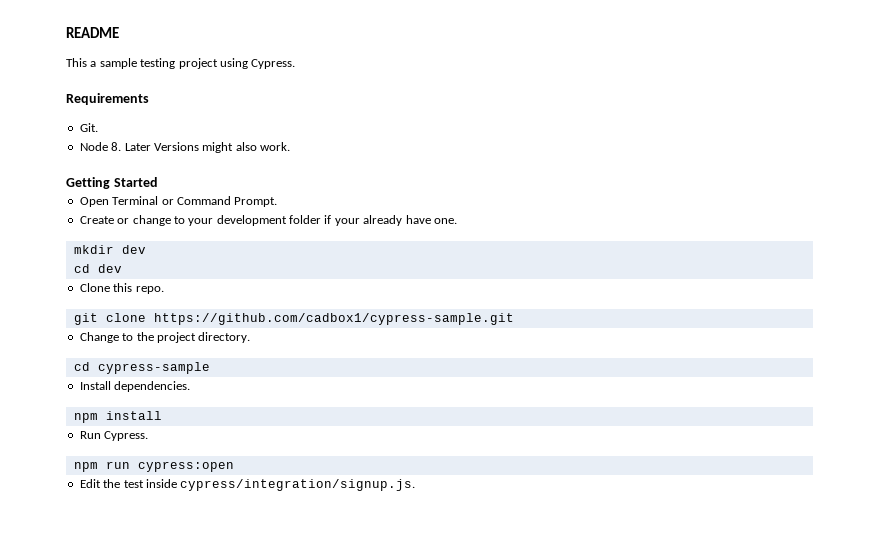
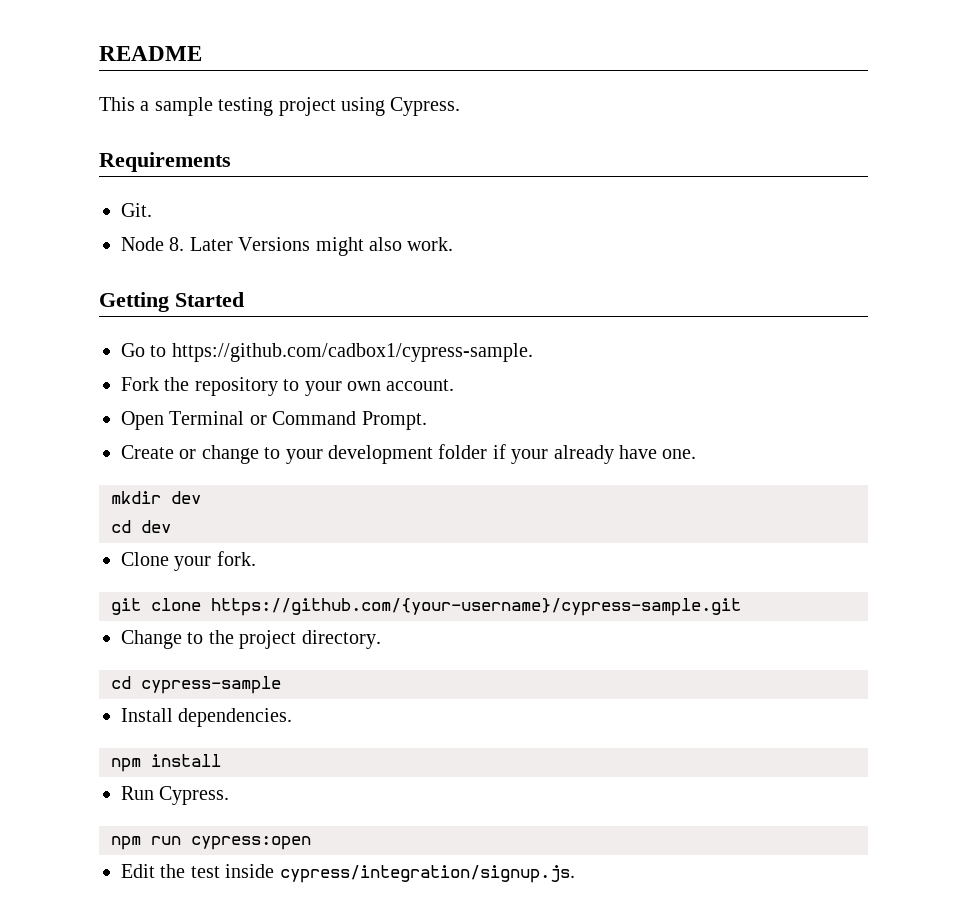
(158, 182) none -> [121,343,533,362] [121,377,455,396] // Go to https://github.com/cadbox1/cypress-sample. // Fork the repository to your own account.
[113,283,164,294] this repo. -> [174,551,256,571] your fork.
[153,313,514,325] https://github.com/cadbox1/cypress-sample.git -> [211,598,741,616] https://github.com/{your-username}/cypress-sample.git

